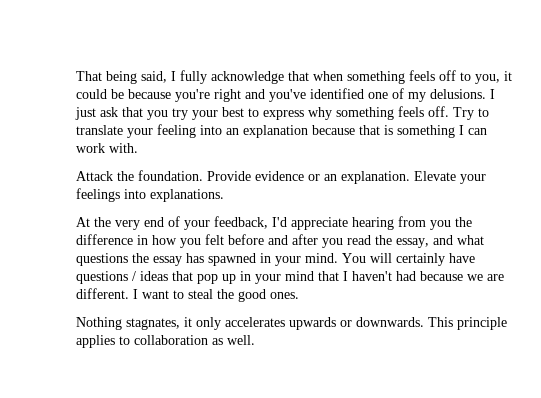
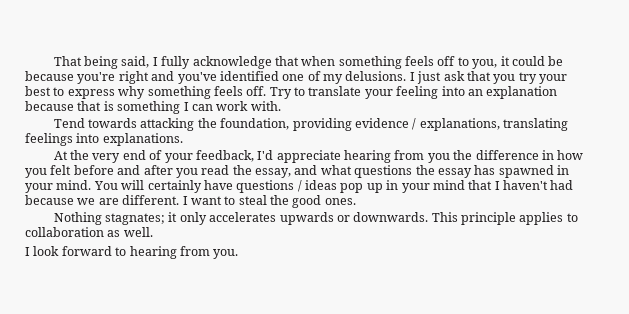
[76,170,486,184] Attack the foundation. Provide evidence or an explanation. Elevate your -> [53,118,568,131] Tend towards attacking the foundation, providing evidence / explanations, translating
[172,271,193,281] that -> (337, 185) none
[126,318,180,330] stagnates, -> [104,213,165,225] stagnates;
(255, 340) none -> [25,246,239,259] // I look forward to hearing from you.

